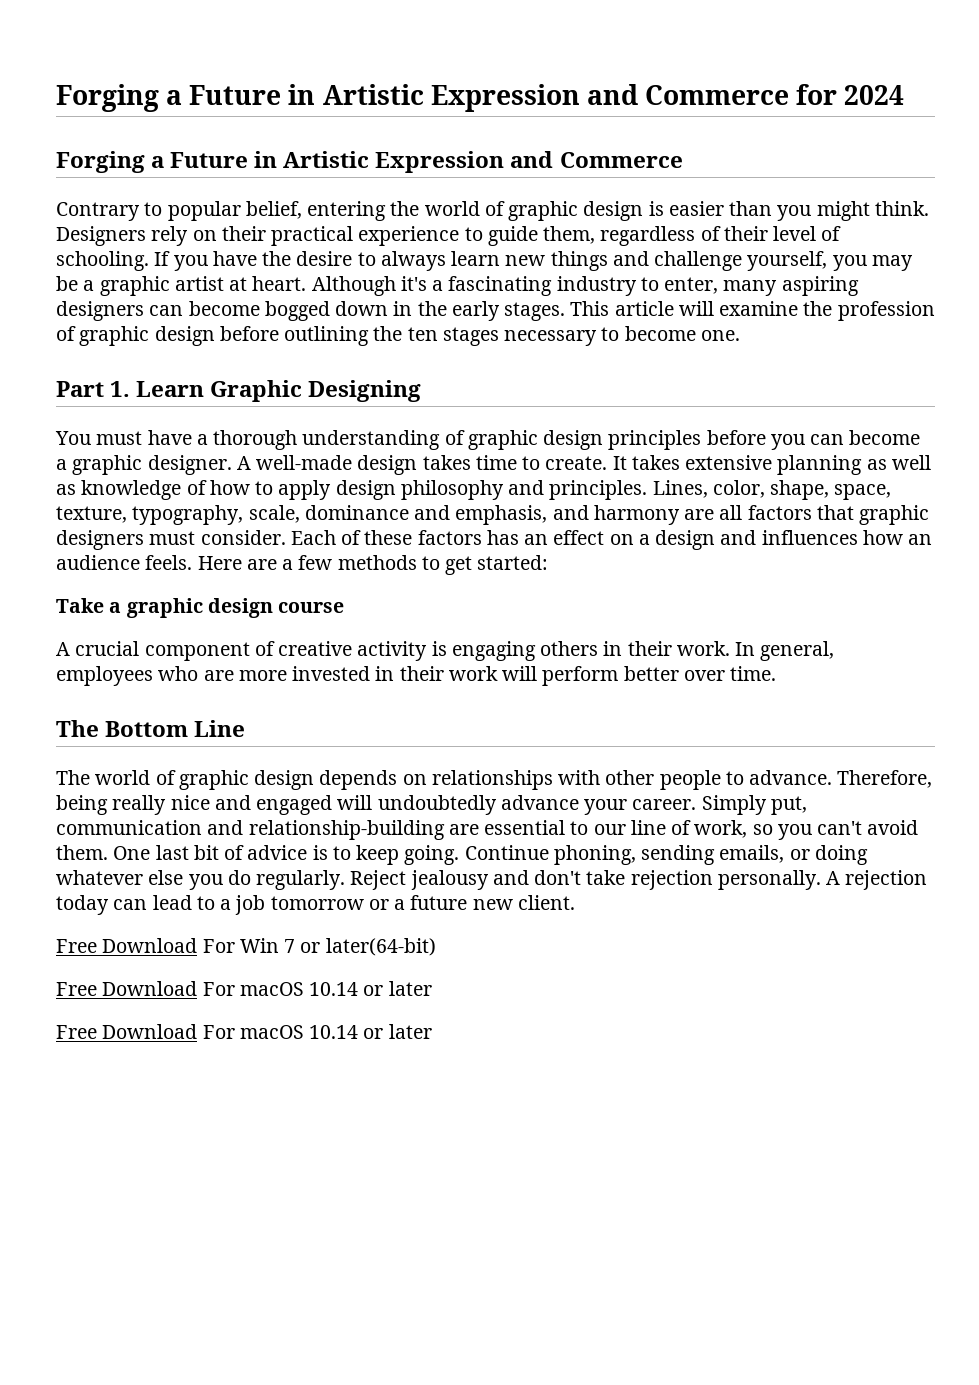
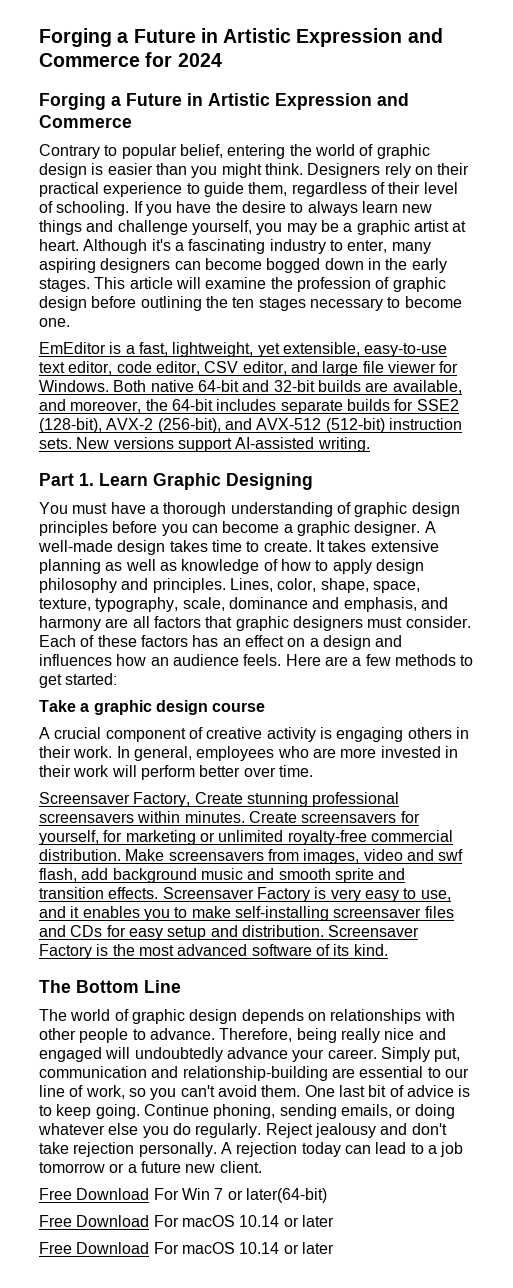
(740, 335) none -> [39,342,448,357] [39,361,459,376] [39,380,462,394] [39,399,459,414] [39,418,462,433] [39,437,370,452] // EmEditor is a fast, lightweight, yet extensible, easy-to-use text editor, code editor, CSV editor, and large file viewer for Windows. Both native 64-bit and 32-bit builds are available, and moreover, the 64-bit includes separate builds for SSE2 (128-bit), AVX-2 (256-bit), and AVX-512 (512-bit) instruction sets. New versions support AI-assisted writing.
(777, 673) none -> [39,792,400,807] [39,811,420,823] [39,830,453,845] [39,849,464,864] [39,868,406,883] [39,887,451,902] [39,906,454,921] [39,925,420,940] [39,944,388,959] // Screensaver Factory, Create stunning professional screensavers within minutes. Create screensavers for yourself, for marketing or unlimited royalty-free commercial distribution. Make screensavers from images, video and swf flash, add background music and smooth sprite and transition effects. Screensaver Factory is very easy to use, and it enables you to make self-installing screensaver files and CDs for easy setup and distribution. Screensaver Factory is the most advanced software of its kind.

